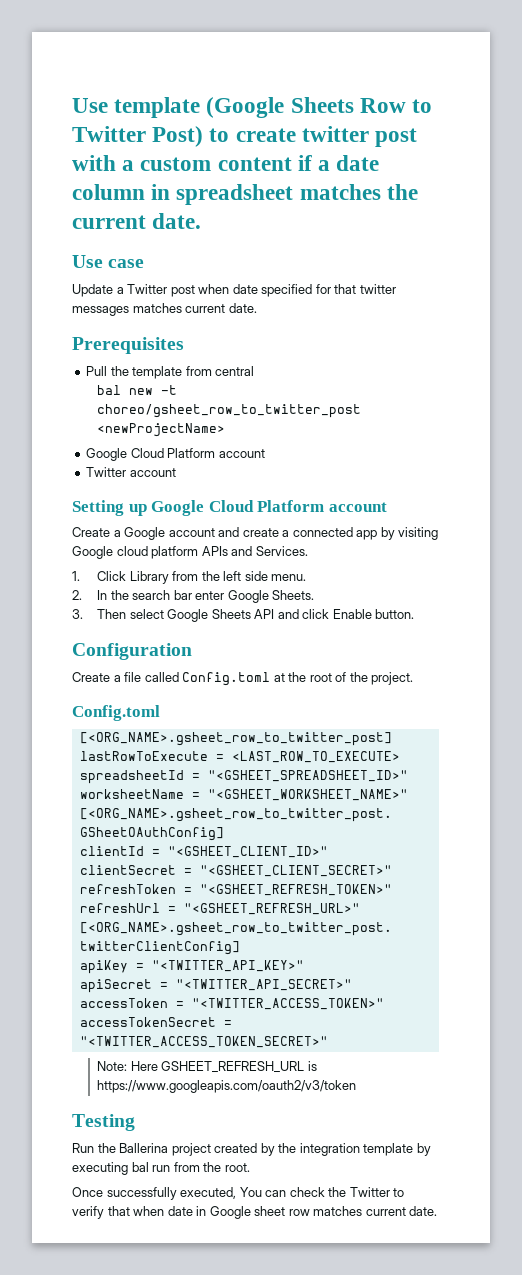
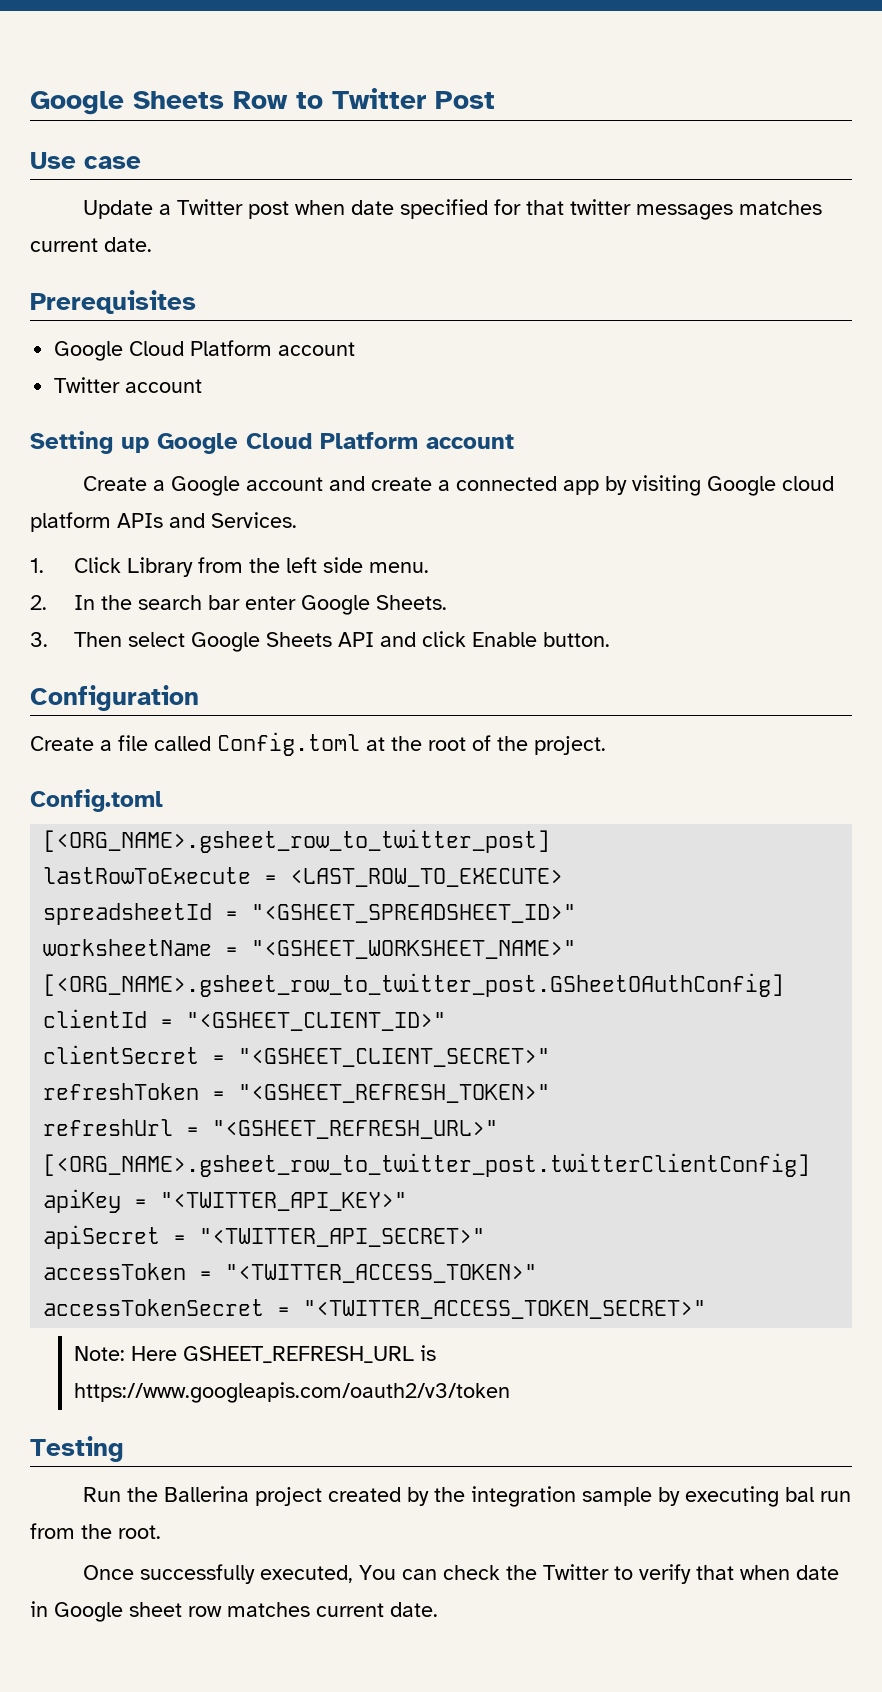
[72,97,285,118] Use template (Google -> [30,91,124,115] Google
[152,126,418,147] [72,155,380,171] [72,184,418,205] [72,213,202,229] Post) to create twitter post with a custom content if a date column in spreadsheet matches the current date. -> [435,91,495,109] Post
[86,366,255,379] [97,385,178,395] [97,404,362,418] [97,423,226,437] // Pull the template from central // bal new -t choreo/gsheet_row_to_twitter_post <newProjectName> -> (196, 302) none
[363,1143,414,1156] template -> [582,1487,653,1506] sample

